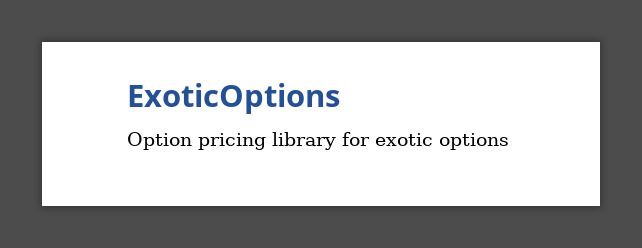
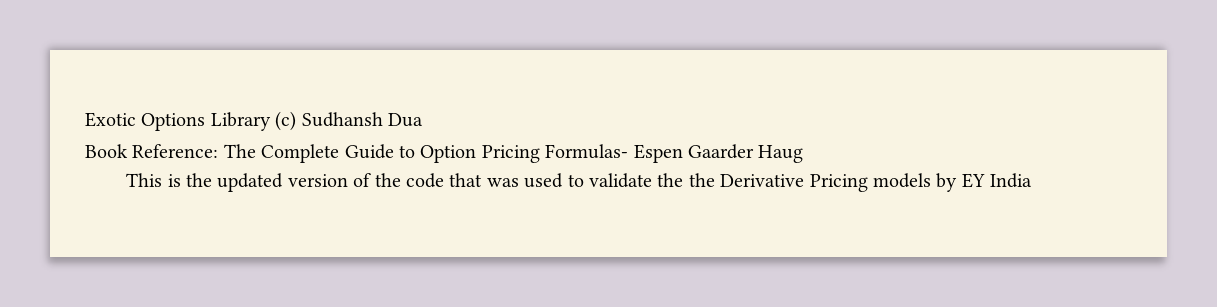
[127,83,340,114] [127,132,509,150] ExoticOptions // Option pricing library for exotic options -> [85,111,423,131] [85,144,804,163] [126,173,1033,192] Exotic Options Library (c) Sudhansh Dua // Book Reference: The Complete Guide to Option Pricing Formulas- Espen Gaarder Haug // This is the updated version of the code that was used to validate the the Derivative Pricing models by EY India

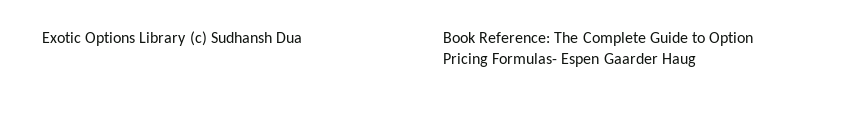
[126,173,1033,192] // This is the updated version of the code that was used to validate the the Derivative Pricing models by EY India -> (696, 60) none

